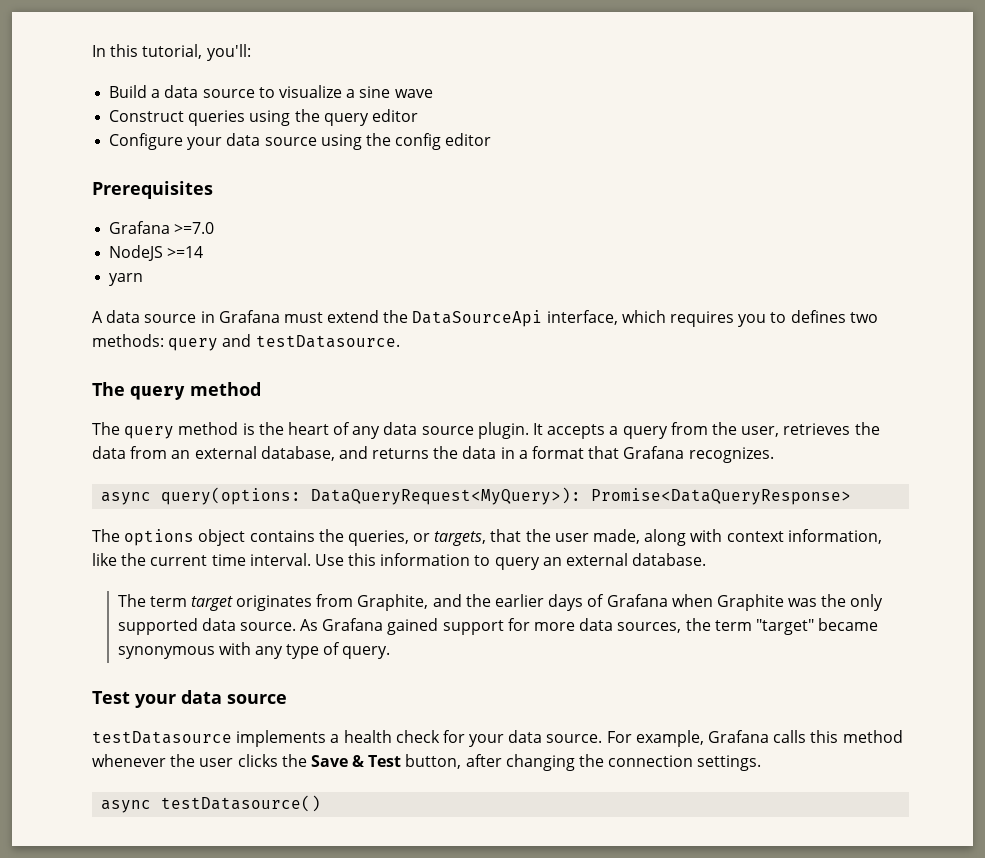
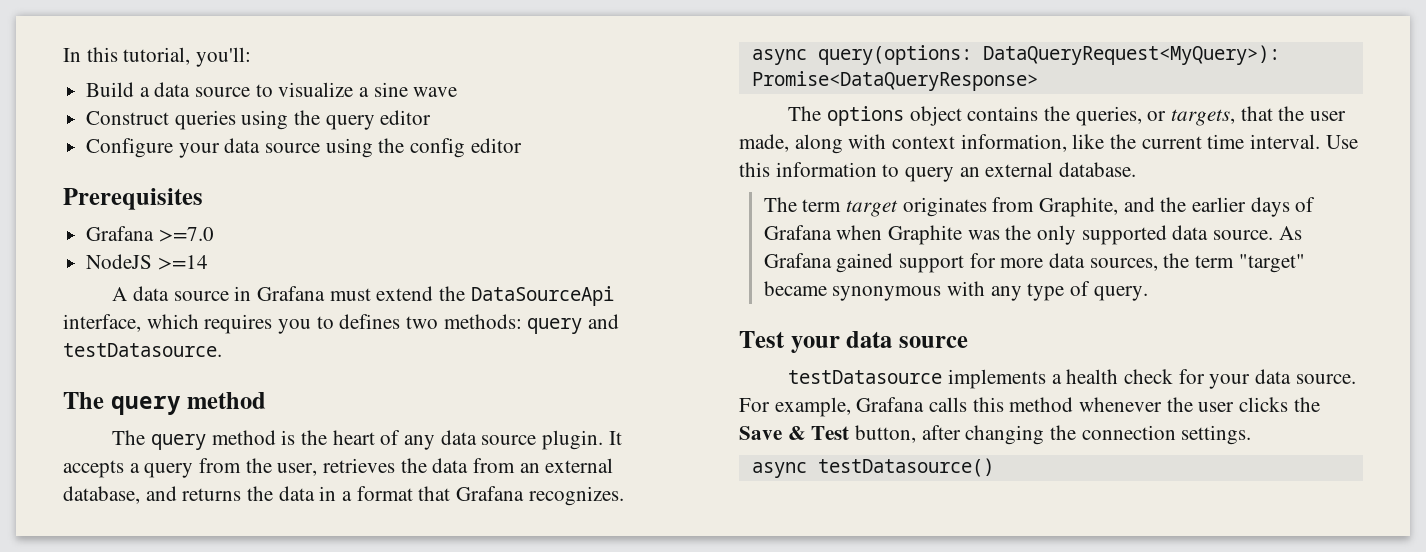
[109,273,144,286] // yarn -> (208, 262) none

